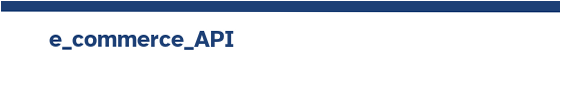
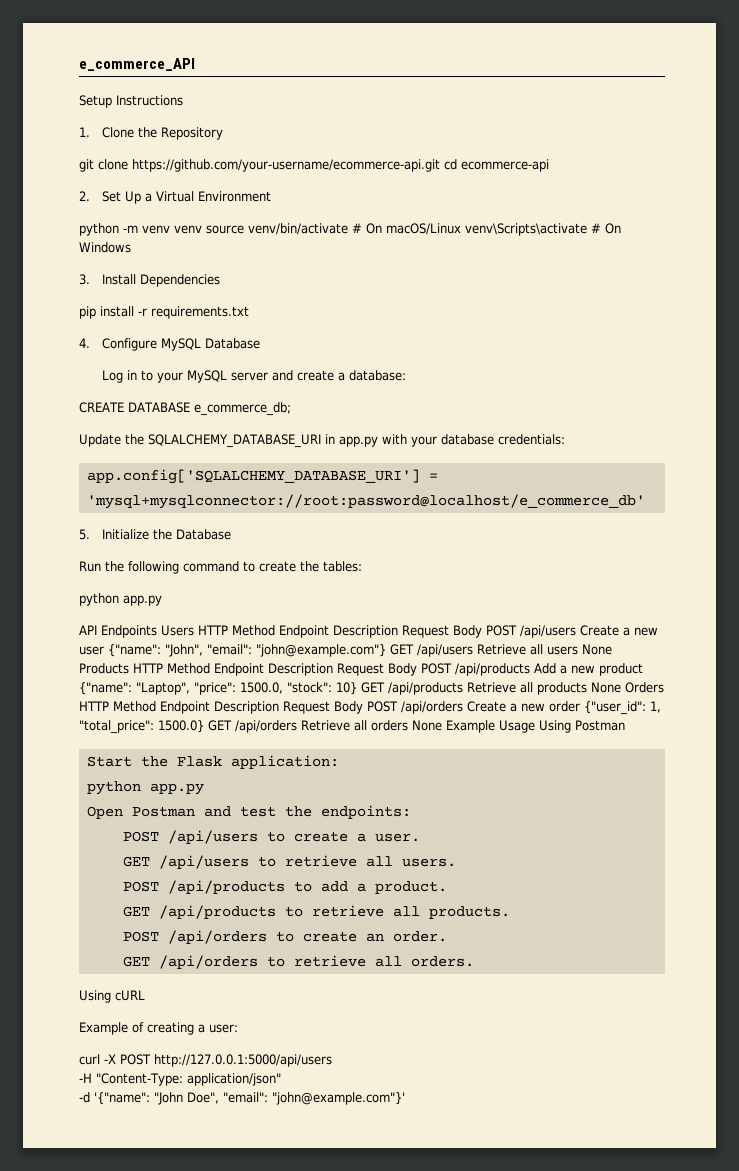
(236, 40) none -> [79,95,183,108] [79,127,223,140] [79,159,549,172] [79,191,271,204] [79,223,621,236] [79,242,131,253] [79,274,220,287] [79,306,249,319] [79,338,260,351] [101,370,406,383] [79,402,291,416] [79,434,565,448] [86,469,438,484] [86,494,645,509] [79,529,231,540] [79,561,362,574] [79,593,162,606] [79,625,658,638] [79,644,612,657] [79,663,643,676] [79,682,664,695] [79,701,661,715] [79,720,625,734] [86,755,339,769] [86,781,204,795] [86,805,411,819] [122,830,420,844] [122,855,456,869] [122,880,447,894] [122,905,510,919] [122,930,447,944] [122,955,474,969] [79,990,145,1003] [79,1022,238,1035] [79,1054,332,1067] [79,1073,281,1086] [79,1092,405,1105] // Setup Instructions // 1. Clone the Repository // git clone https://github.com/your-username/ecommerce-api.git cd ecommerce-api // 2. Set Up a Virtual Environment // python -m venv venv source venv/bin/activate # On macOS/Linux venv\Scripts\activate # On Windows // 3. Install Dependencies // pip install -r requirements.txt // 4. Configure MySQL Database // Log in to your MySQL server and create a database: // CREATE DATABASE e_commerce_db; // Update the SQLALCHEMY_DATABASE_URI in app.py with your database credentials: // app.config['SQLALCHEMY_DATABASE_URI'] = 'mysql+mysqlconnector://root:password@localhost/e_commerce_db' // 5. Initialize the Database // Run the following command to create the tables: // python app.py // API Endpoints Users HTTP Method Endpoint Description Request Body POST /api/users Create a new user {"name": "John", "email": "john@example.com"} GET /api/users Retrieve all users None Products HTTP Method Endpoint Description Request Body POST /api/products Add a new product {"name": "Laptop", "price": 1500.0, "stock": 10} GET /api/products Retrieve all products None Orders HTTP Method Endpoint Description Request Body POST /api/orders Create a new order {"user_id": 1, "total_price": 1500.0} GET /api/orders Retrieve all orders None Example Usage Using Postman // Start the Flask application: // python app.py // Open Postman and test the endpoints: // POST /api/users to create a user. // GET /api/users to retrieve all users. // POST /api/products to add a product. // GET /api/products to retrieve all products. // POST /api/orders to create an order. // GET /api/orders to retrieve all orders. // Using cURL // Example of creating a user: // curl -X POST http://127.0.0.1:5000/api/users // -H "Content-Type: application/json" // -d '{"name": "John Doe", "email": "john@example.com"}'

